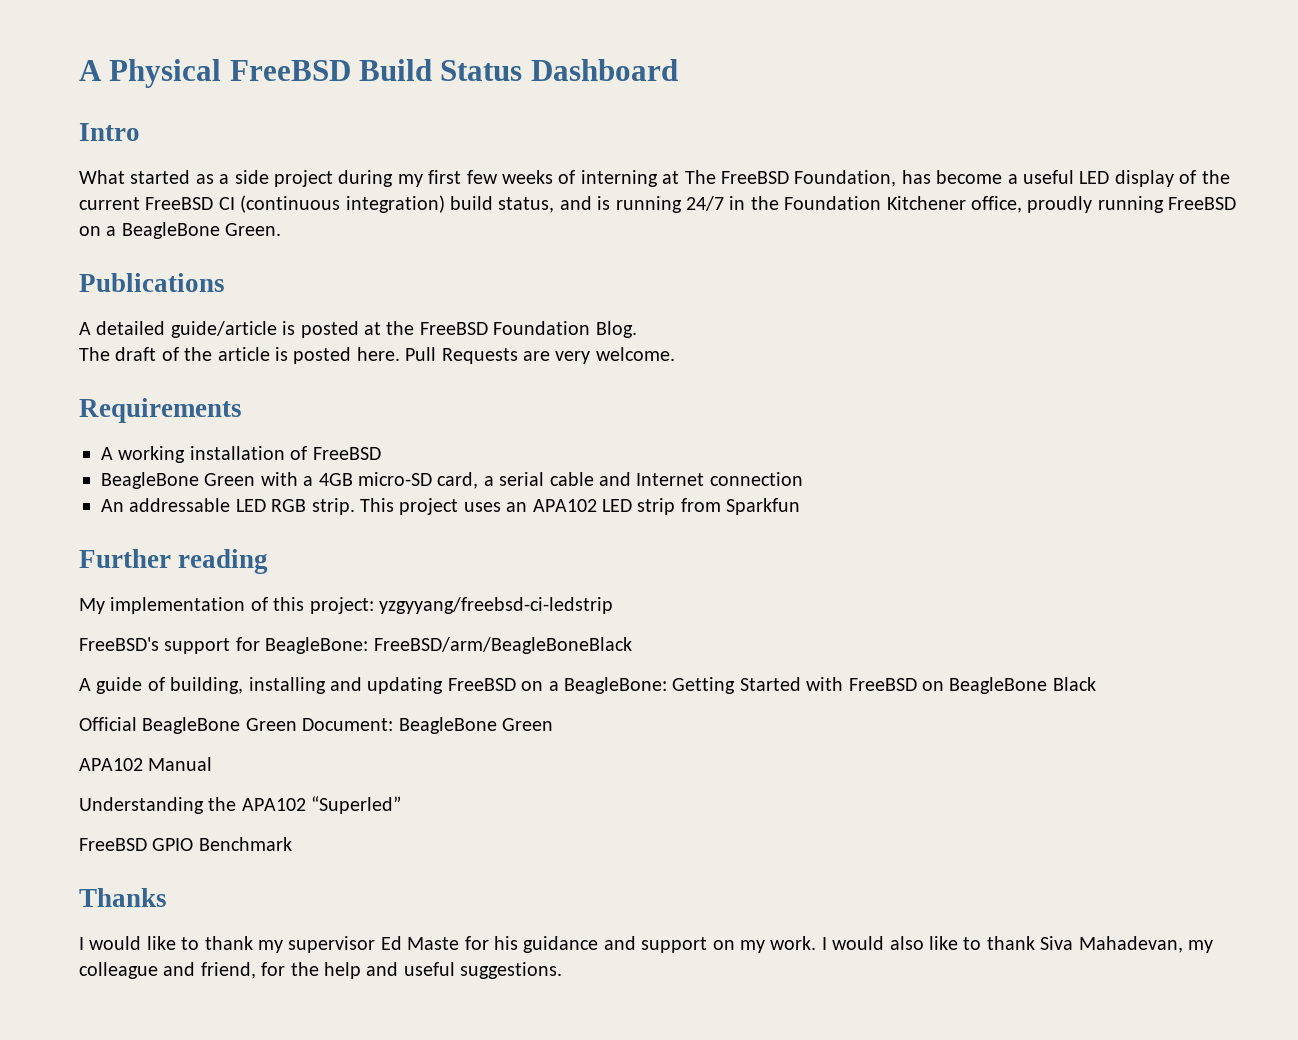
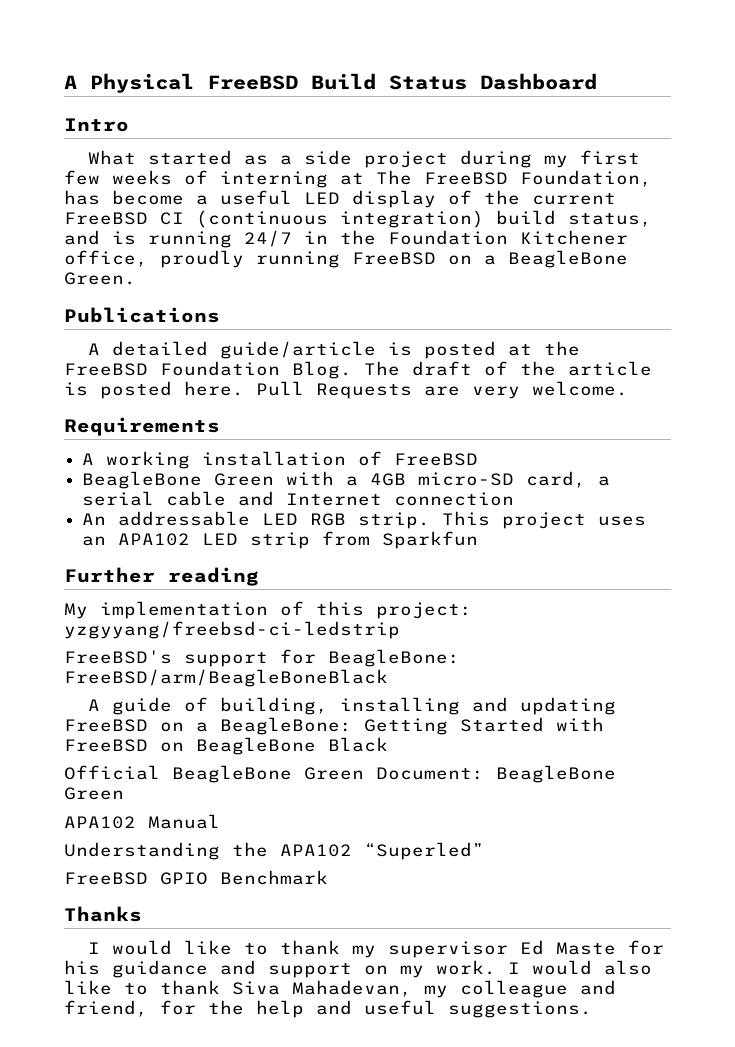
(637, 329) // -> (352, 370) none

